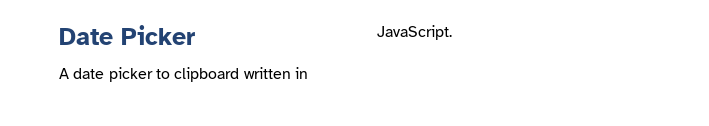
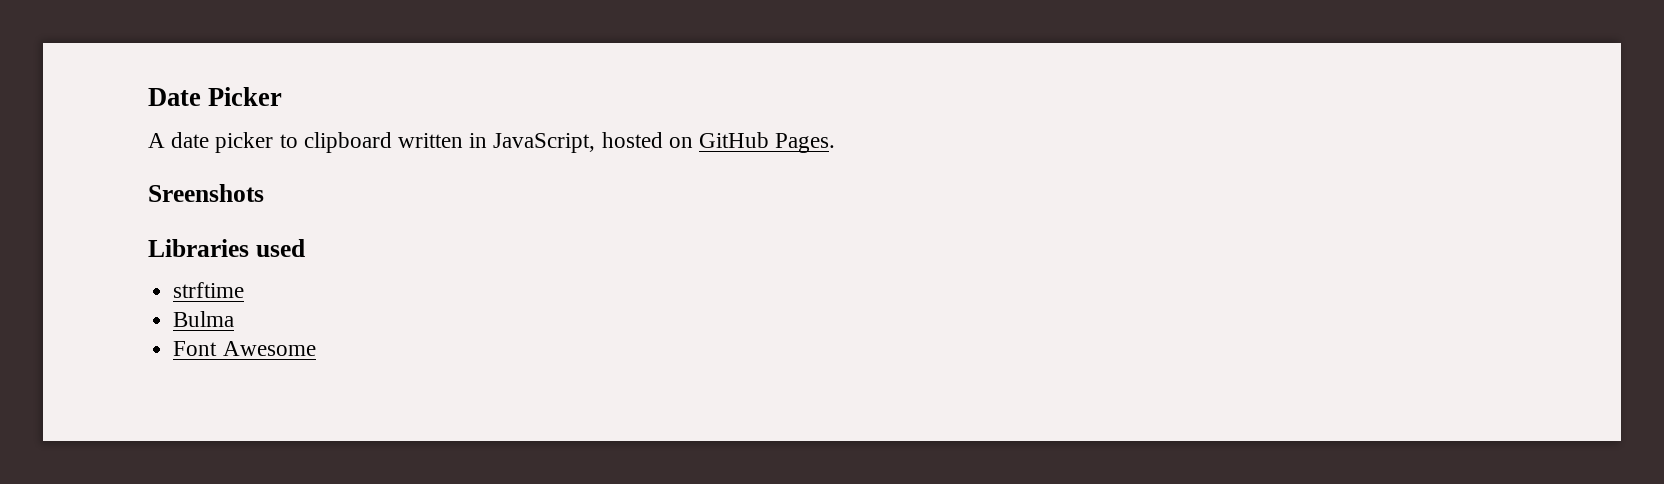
[377,25,452,40] JavaScript. -> [493,132,836,153] [148,184,264,202] [148,239,305,257] [173,282,245,298] [173,311,235,327] [173,341,316,356] JavaScript, hosted on GitHub Pages. // Sreenshots // Libraries used // strftime // Bulma // Font Awesome

